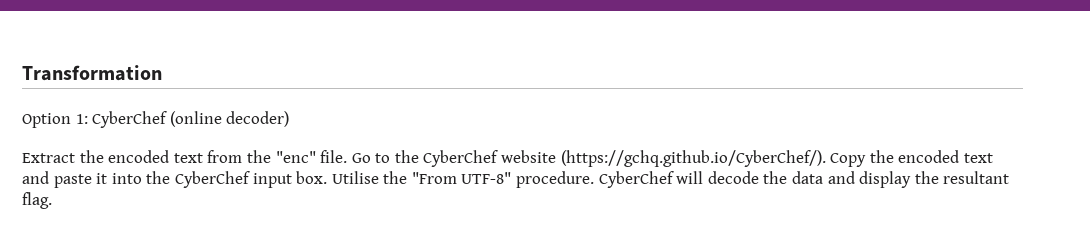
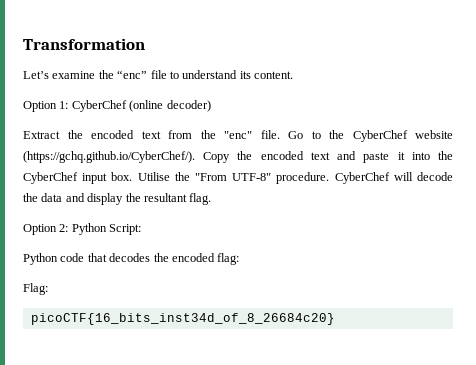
(162, 73) none -> [23,70,293,79] // Let’s examine the “enc” file to understand its content.
(52, 200) none -> [23,223,142,235] [23,253,240,265] [23,283,48,295] [30,313,335,325] // Option 2: Python Script: // Python code that decodes the encoded flag: // Flag: // picoCTF{16_bits_inst34d_of_8_26684c20}

